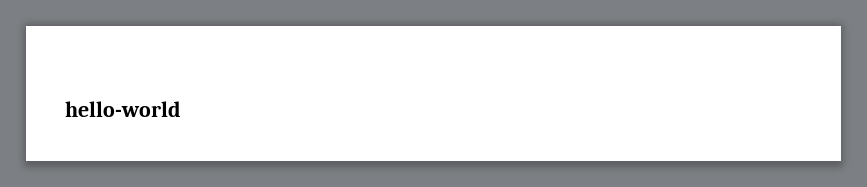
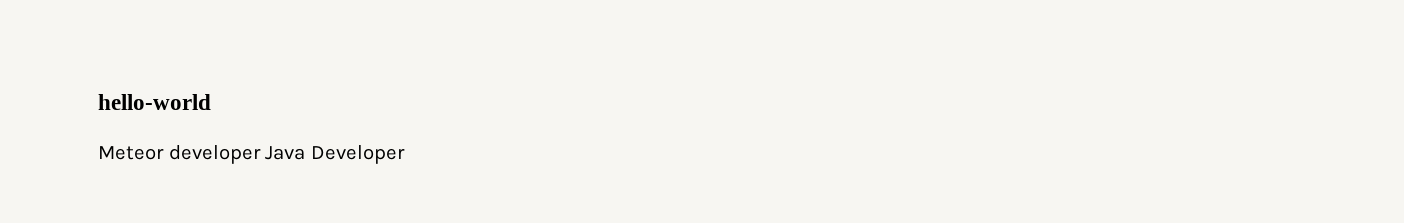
(181, 109) none -> [98,145,405,164] // Meteor developer Java Developer

